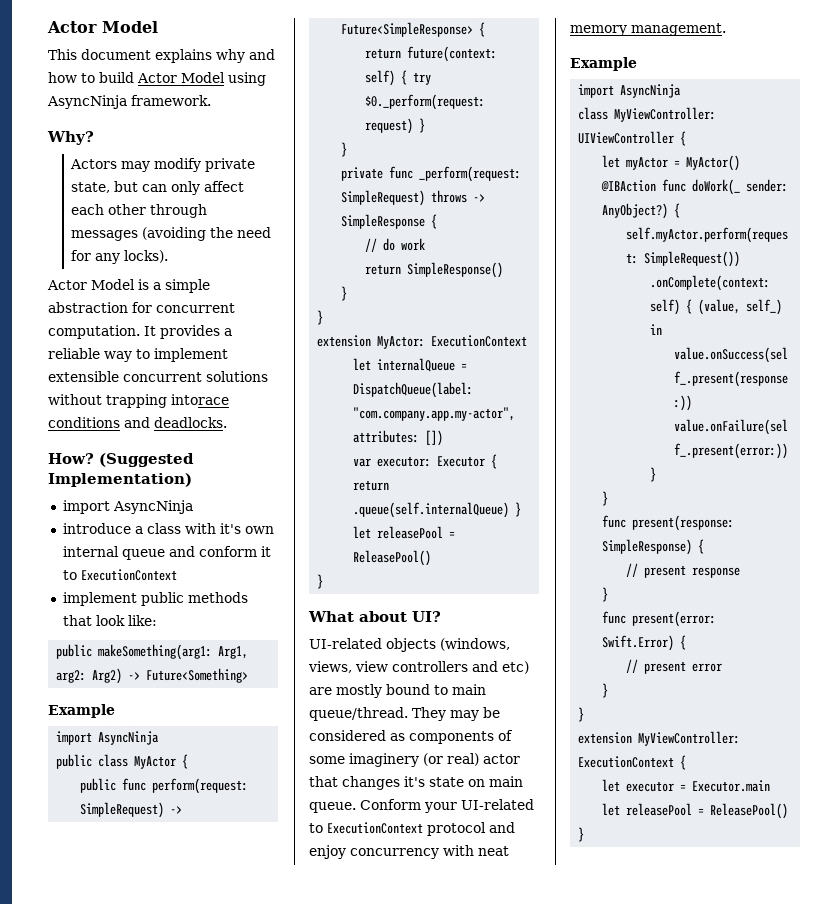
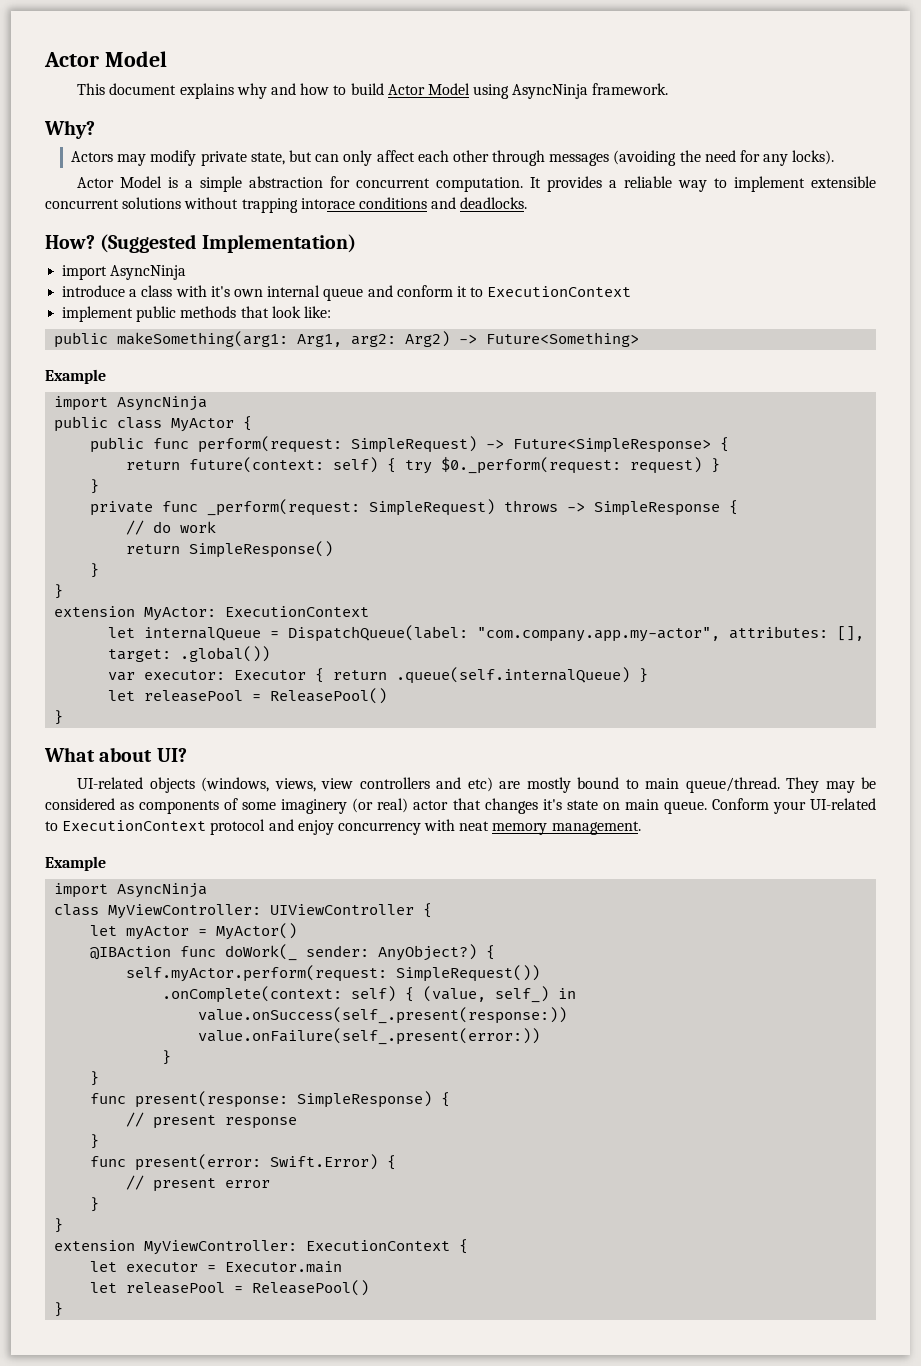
[425,430,444,446] []) -> [837,626,865,641] [108,646,271,662] [], target: .global())

